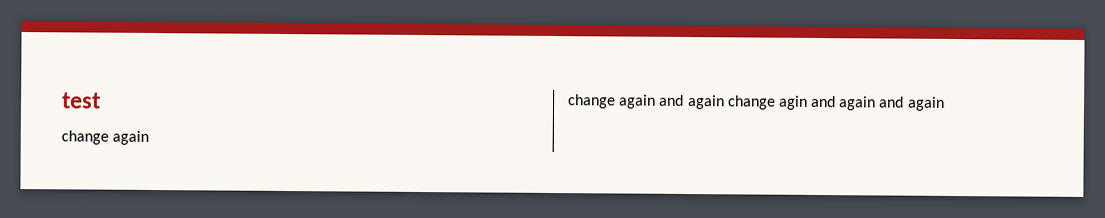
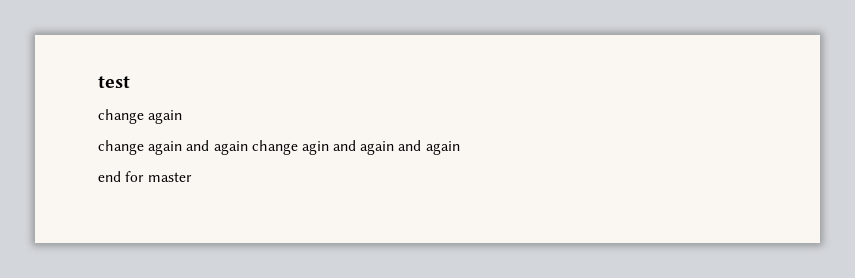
(945, 103) none -> [98,171,193,182] // end for master

